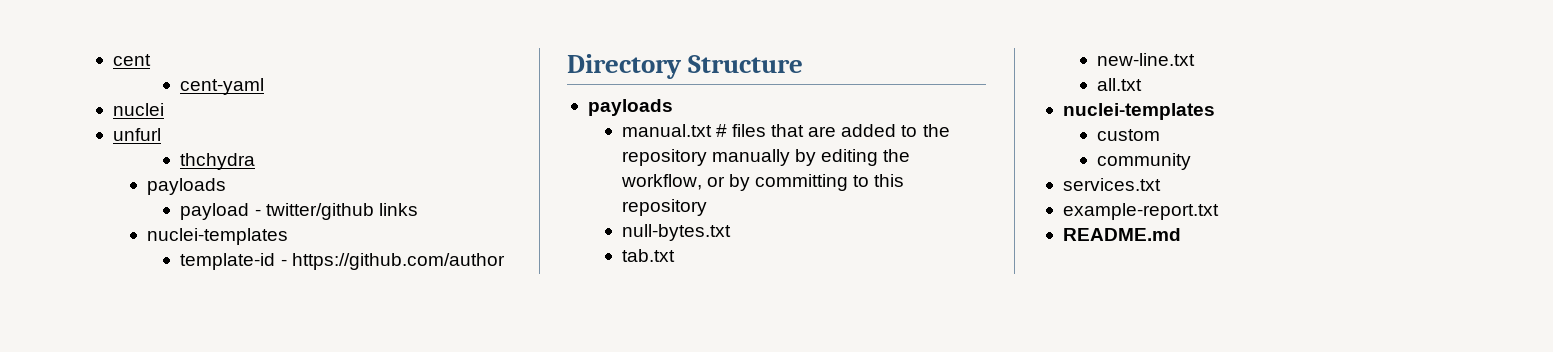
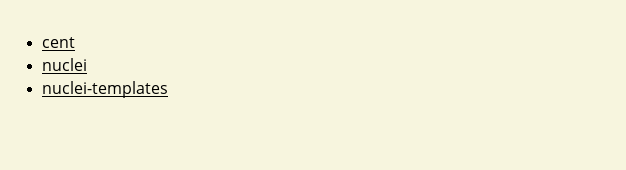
[180,78,265,95] // cent-yaml -> (75, 42) none
[112,128,161,141] [180,153,256,170] [146,178,226,195] [180,203,418,220] [146,228,288,245] [180,253,505,270] [567,54,804,79] [587,99,673,116] [621,124,950,137] [621,149,911,166] [620,174,905,191] [621,199,707,216] [621,224,731,241] [621,249,675,262] [1096,53,1195,66] [1096,78,1142,91] [1062,103,1215,120] [1096,129,1160,141] [1096,153,1191,170] [1062,178,1161,191] [1062,203,1219,220] [1062,228,1181,241] unfurl // thchydra // payloads // payload - twitter/github links // nuclei-templates // template-id - https://github.com/author // Directory Structure // payloads // manual.txt # files that are added to the repository manually by editing the workflow, or by committing to this repository // null-bytes.txt // tab.txt // new-line.txt // all.txt // nuclei-templates // custom // community // services.txt // example-report.txt // README.md -> [41,81,168,98] nuclei-templates

